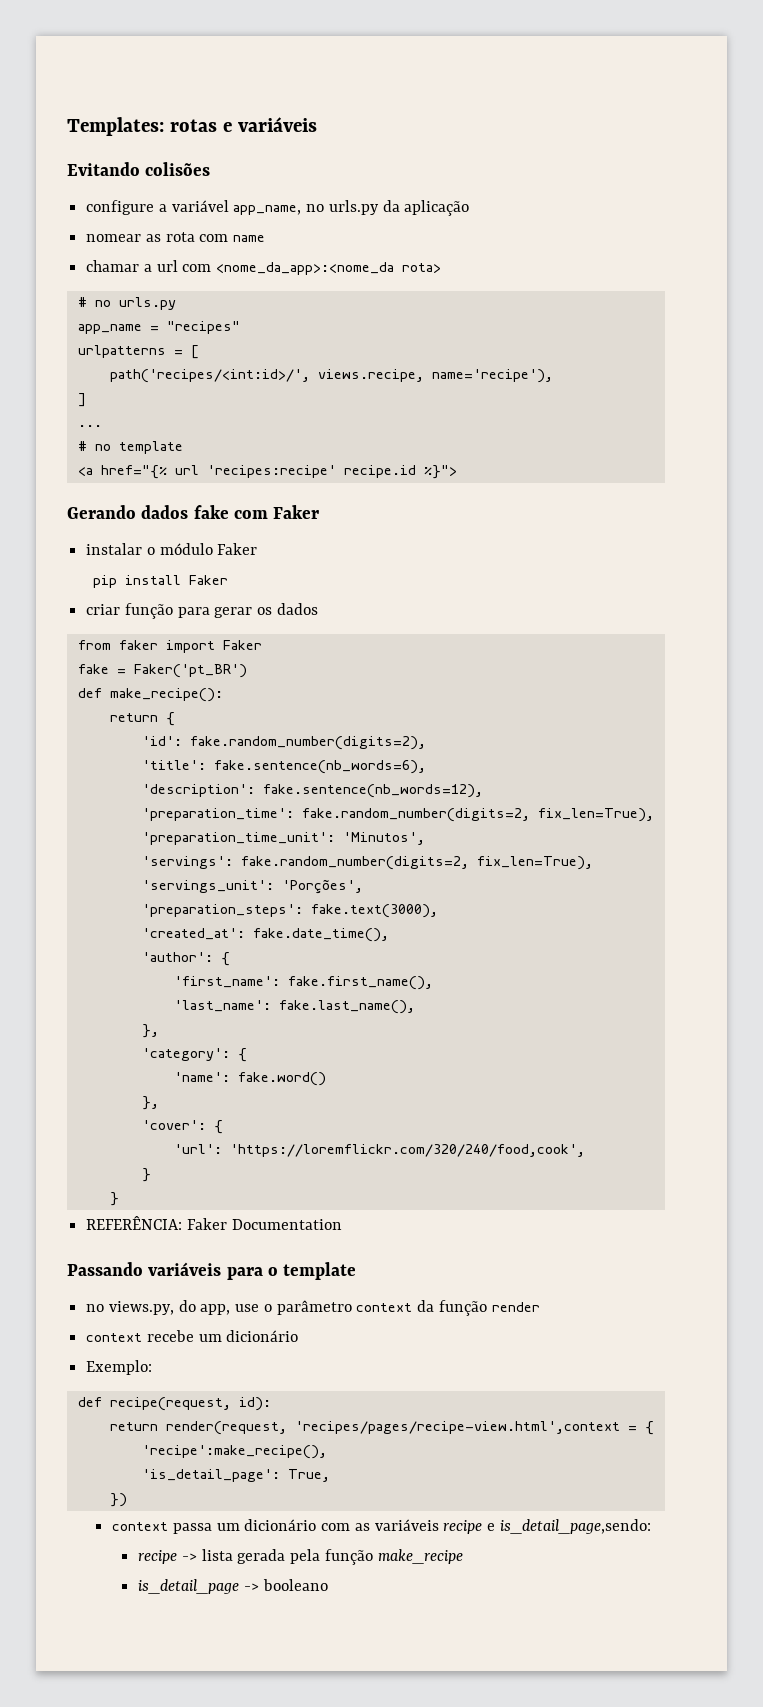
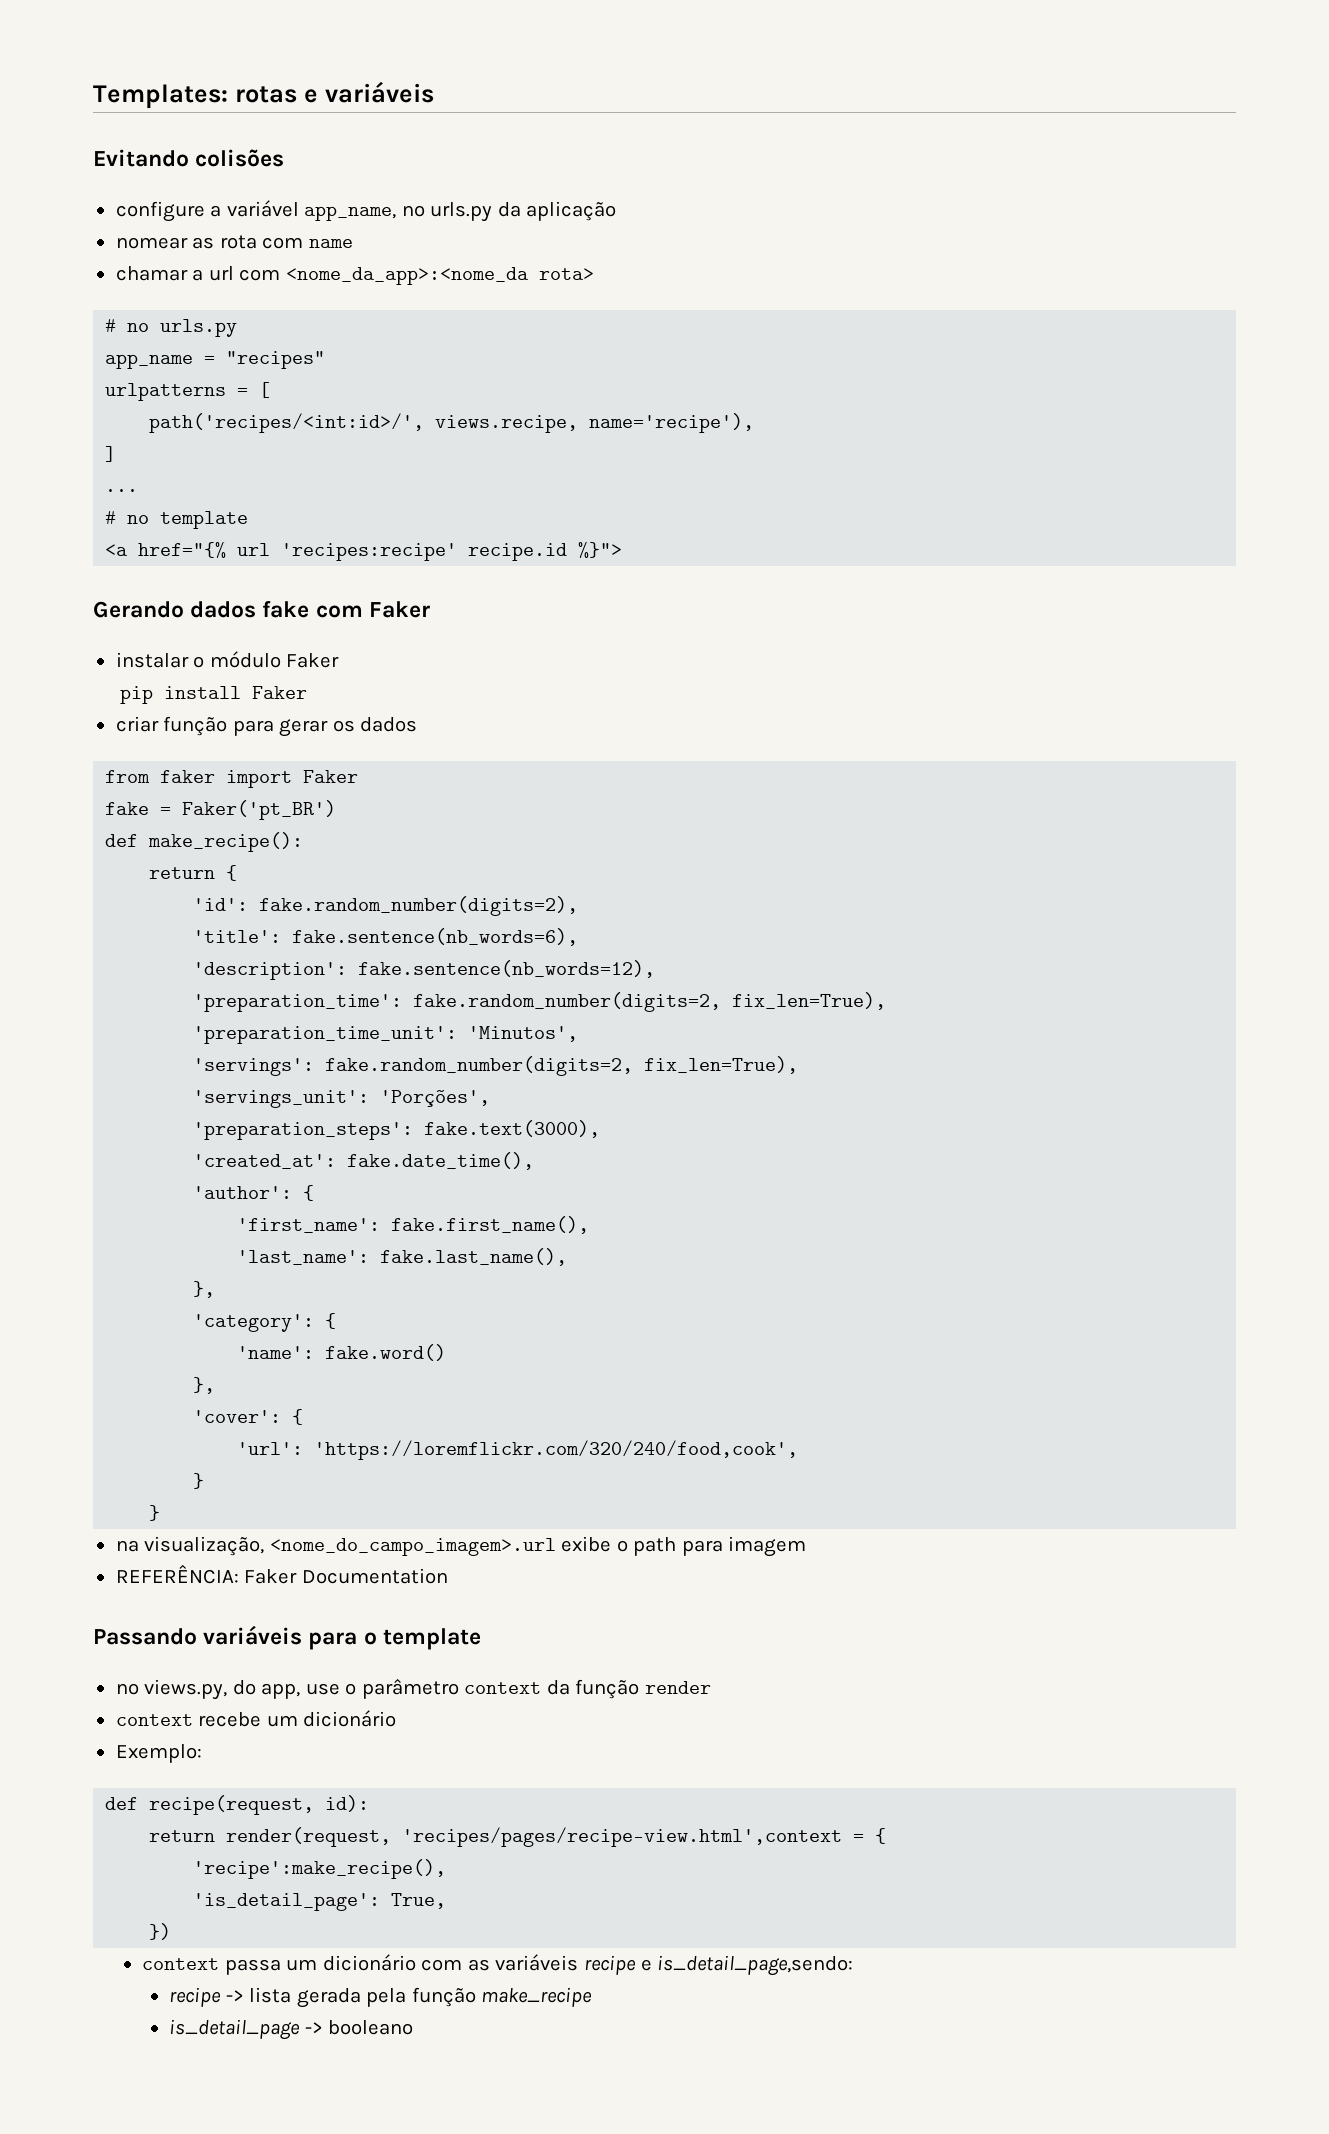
(119, 1199) none -> [115,1536,807,1557] // na visualização, <nome_do_campo_imagem>.url exibe o path para imagem

